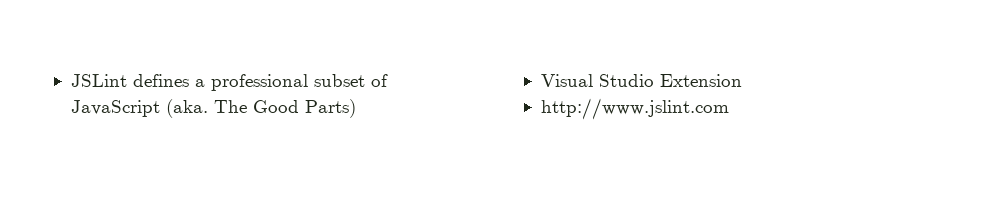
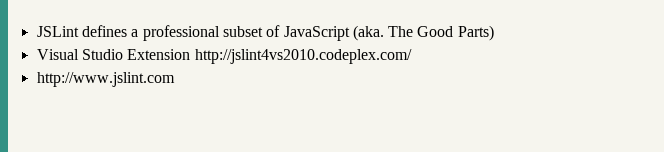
(742, 80) none -> [194,49,412,64] http://jslint4vs2010.codeplex.com/

